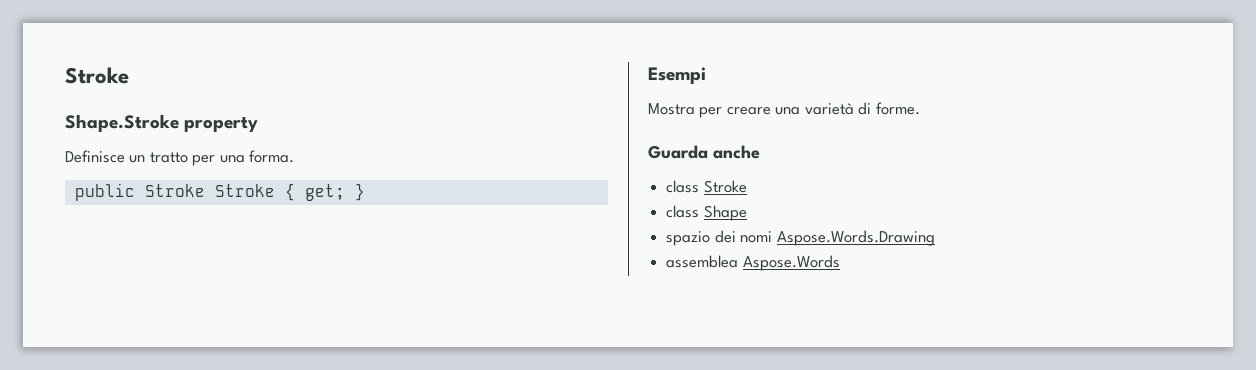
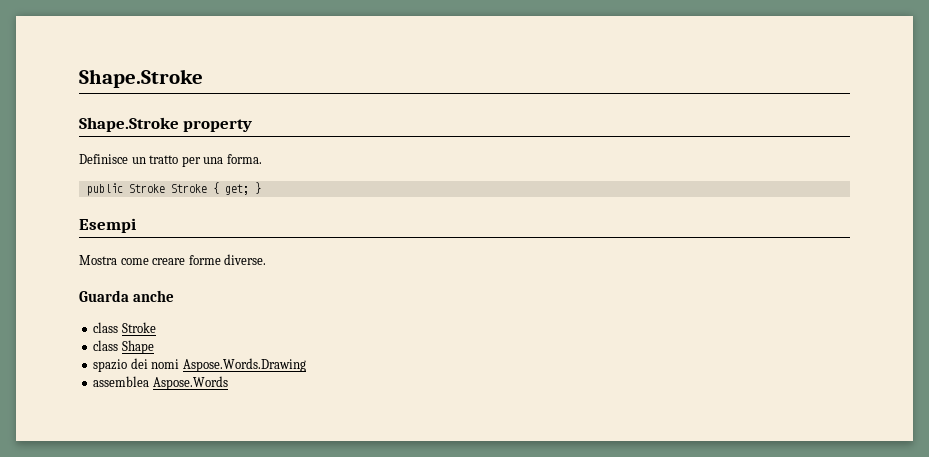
[65,67,129,84] Stroke -> [79,69,203,88] Shape.Stroke
[699,102,920,118] per creare una varietà di forme. -> [120,254,267,265] come creare forme diverse.

